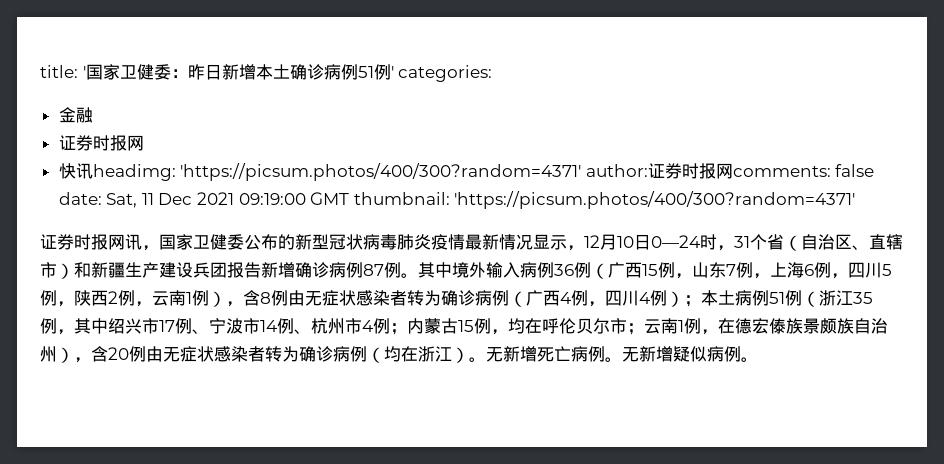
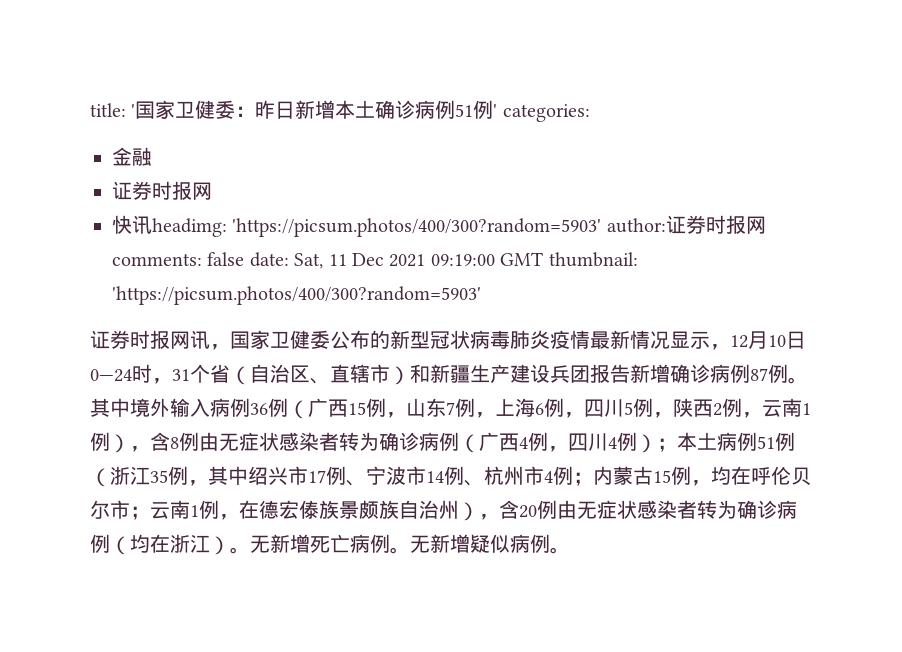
[180,163,582,181] 'https://picsum.photos/400/300?random=4371' -> [232,218,602,237] 'https://picsum.photos/400/300?random=5903'
[454,191,856,209] 'https://picsum.photos/400/300?random=4371' -> [112,286,481,305] 'https://picsum.photos/400/300?random=5903'

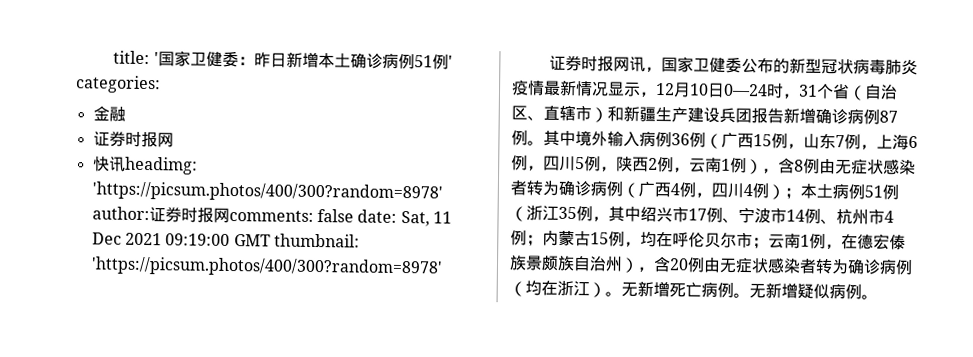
[232,218,602,237] 'https://picsum.photos/400/300?random=5903' -> [91,181,443,203] 'https://picsum.photos/400/300?random=8978'
[112,286,481,305] 'https://picsum.photos/400/300?random=5903' -> [90,256,443,278] 'https://picsum.photos/400/300?random=8978'

